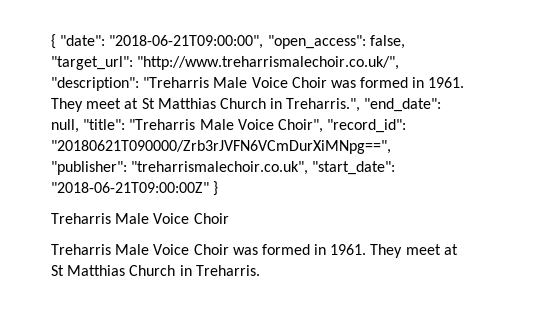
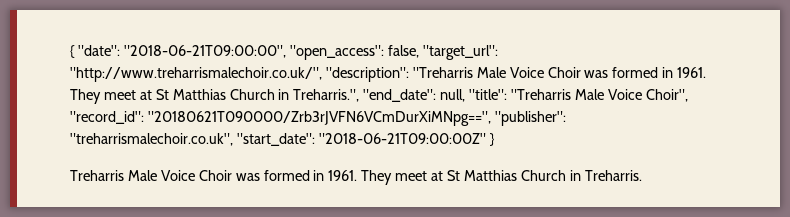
[51,244,229,255] // Treharris Male Voice Choir -> (232, 175) none

